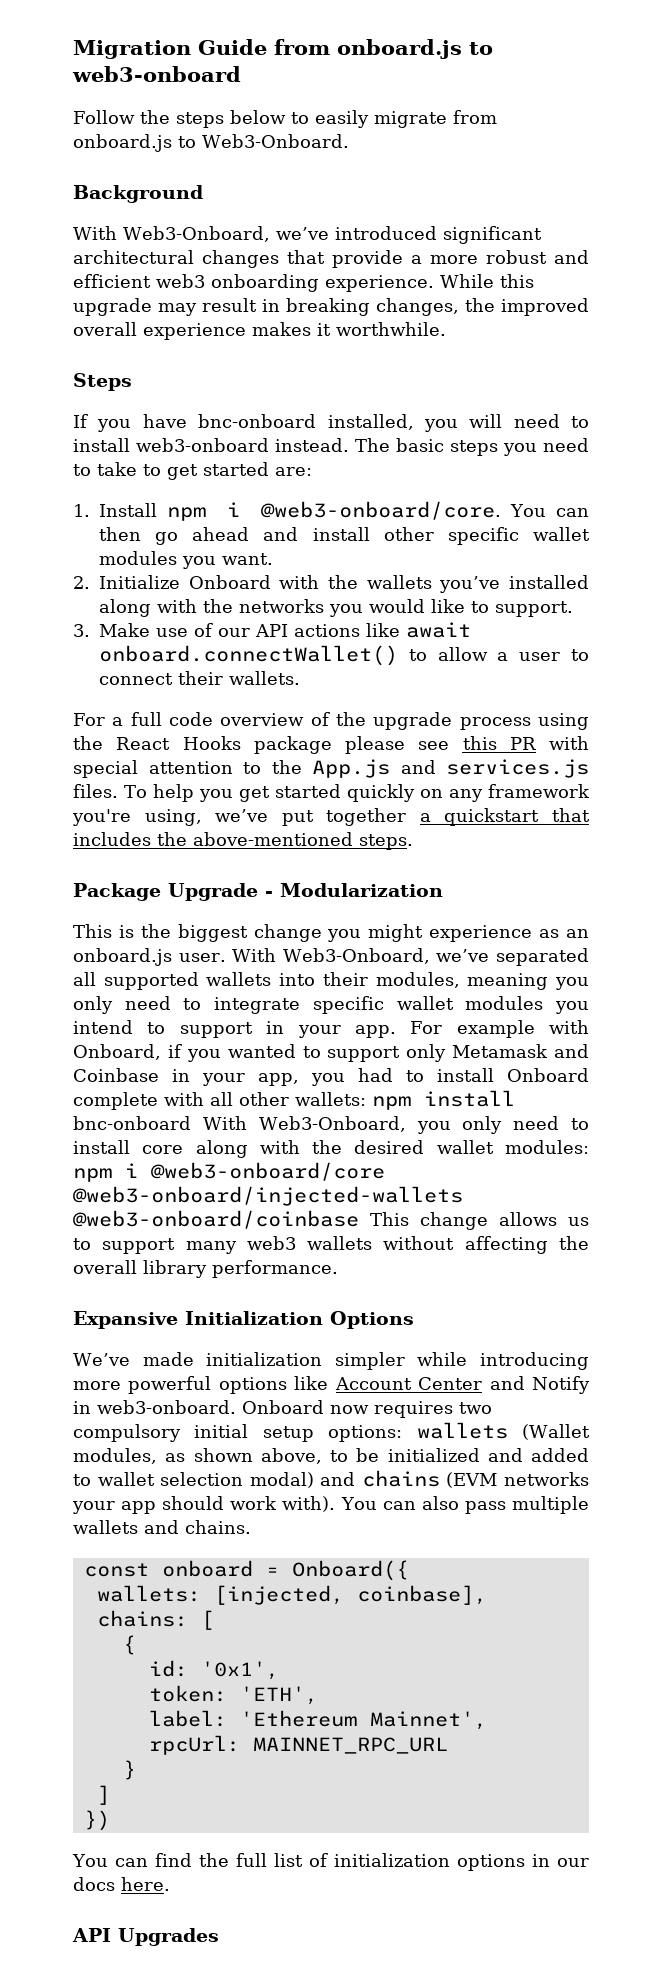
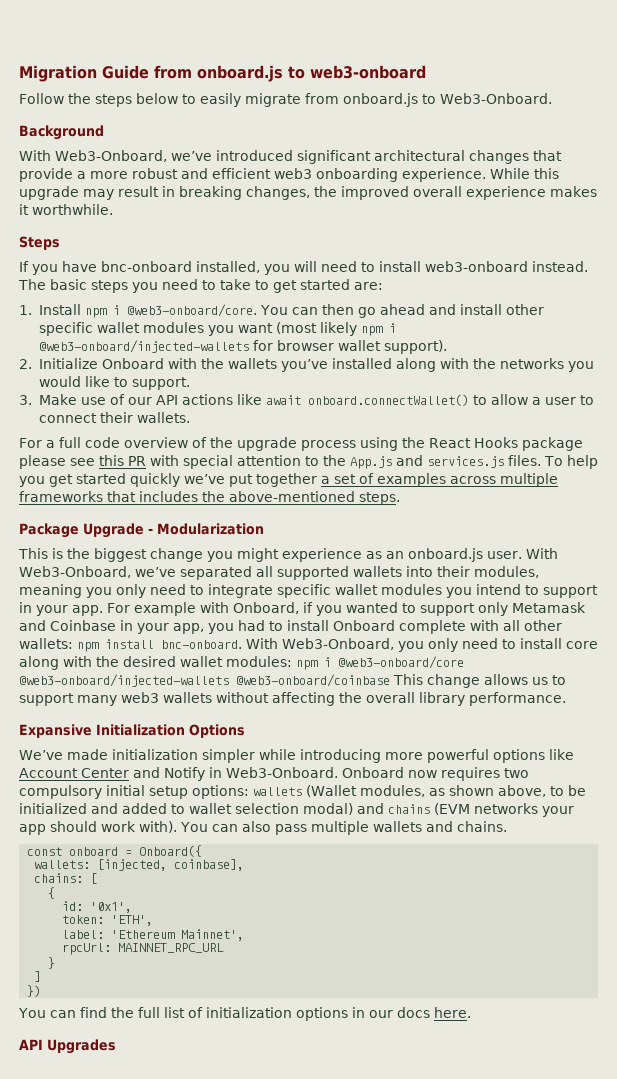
[222,553,273,565] want. -> [237,322,396,336] [38,340,447,354] want (most likely npm i @web3-onboard/injected-wallets for browser wallet support).
[419,784,590,802] [72,808,540,826] on any framework you're using, we’ve put together a quickstart -> [184,473,558,487] [19,491,103,502] we’ve put together a set of examples across multiple frameworks
[73,1116,191,1130] bnc-onboard -> [161,640,242,649] bnc-onboard.
[97,1400,236,1414] web3-onboard. -> [226,767,338,778] Web3-Onboard.

